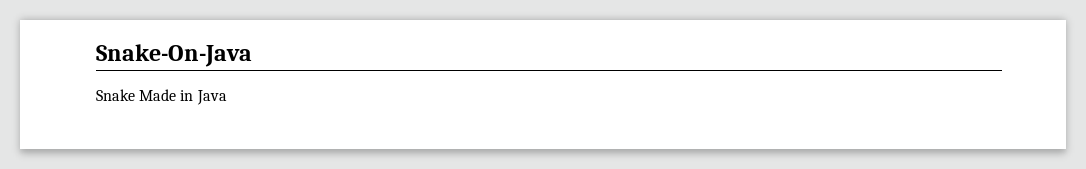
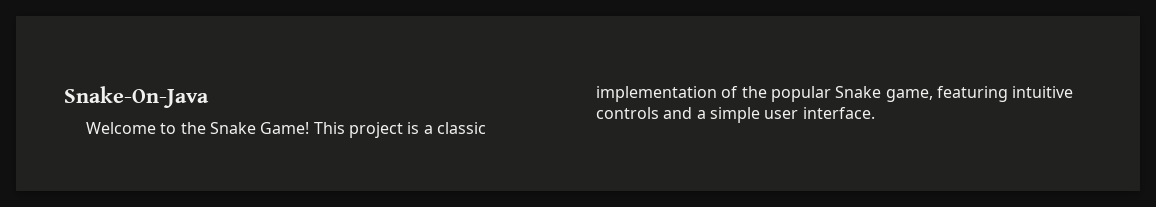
[96,89,227,105] Snake Made in Java -> [85,122,486,138] [596,86,1074,102] [596,107,875,123] Welcome to the Snake Game! This project is a classic implementation of the popular Snake game, featuring intuitive controls and a simple user interface.

